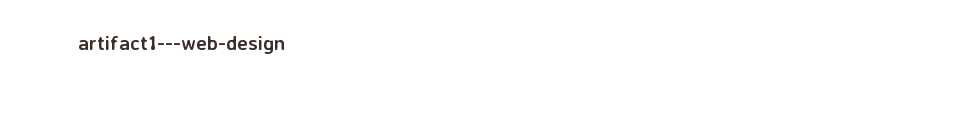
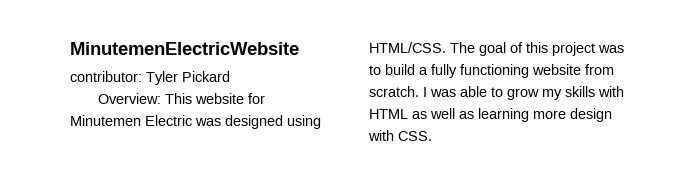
[78,36,285,54] artifact1---web-design -> [70,42,299,55] [70,71,230,85] [97,93,265,104] [70,115,321,129] [369,42,624,56] [369,64,614,78] [369,86,624,100] [369,108,612,122] [368,130,432,141] MinutemenElectricWebsite // contributor: Tyler Pickard // Overview: This website for Minutemen Electric was designed using HTML/CSS. The goal of this project was to build a fully functioning website from scratch. I was able to grow my skills with HTML as well as learning more design with CSS.

